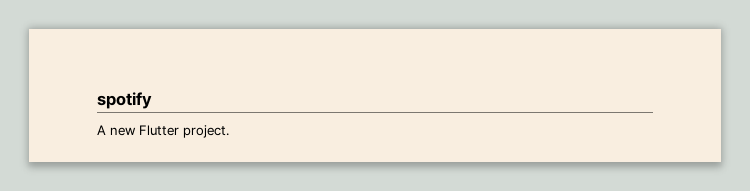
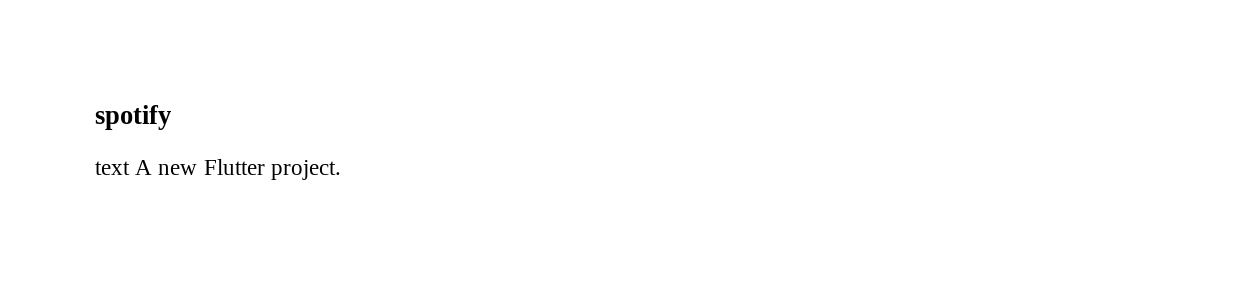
(152, 100) none -> [95,161,130,175] text

